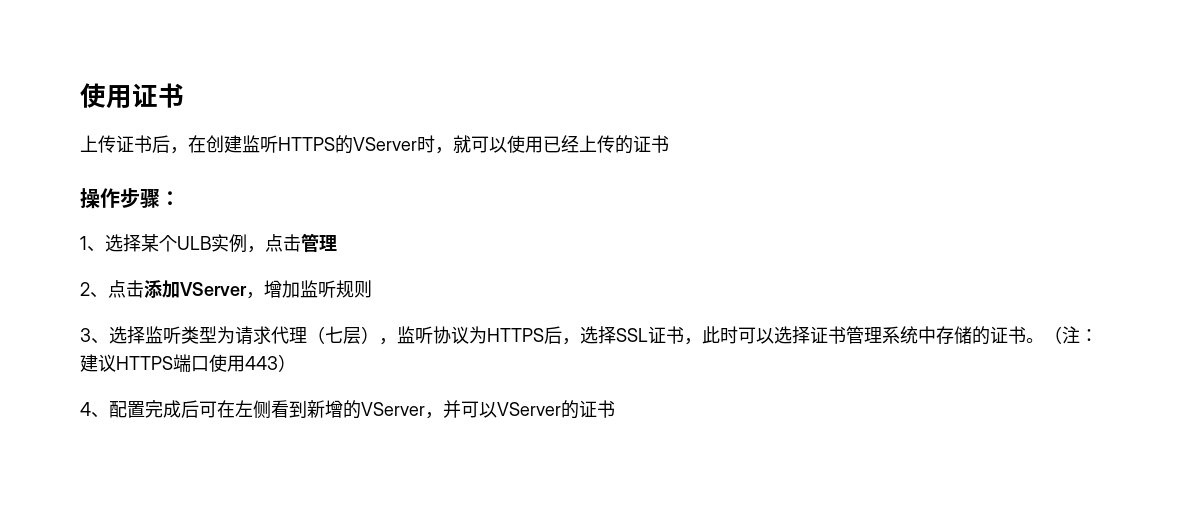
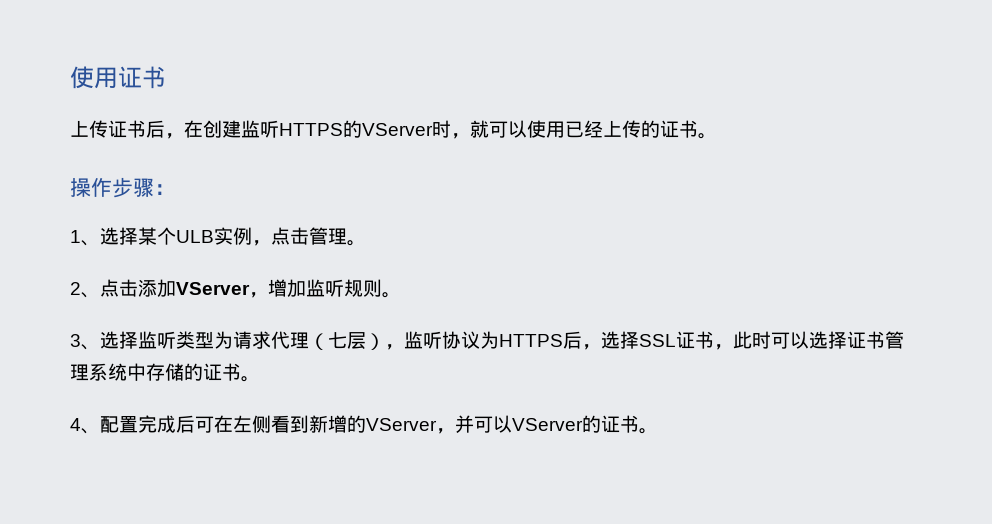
(669, 144) none -> [698,133,717,139] 。
(337, 243) none -> [347,240,366,246] 。
(372, 289) none -> [382,292,401,298] 。
[1044,326,1098,344] [80,354,296,372] （注：建议HTTPS端口使用443） -> (260, 379) none
(615, 409) none -> [639,428,658,434] 。

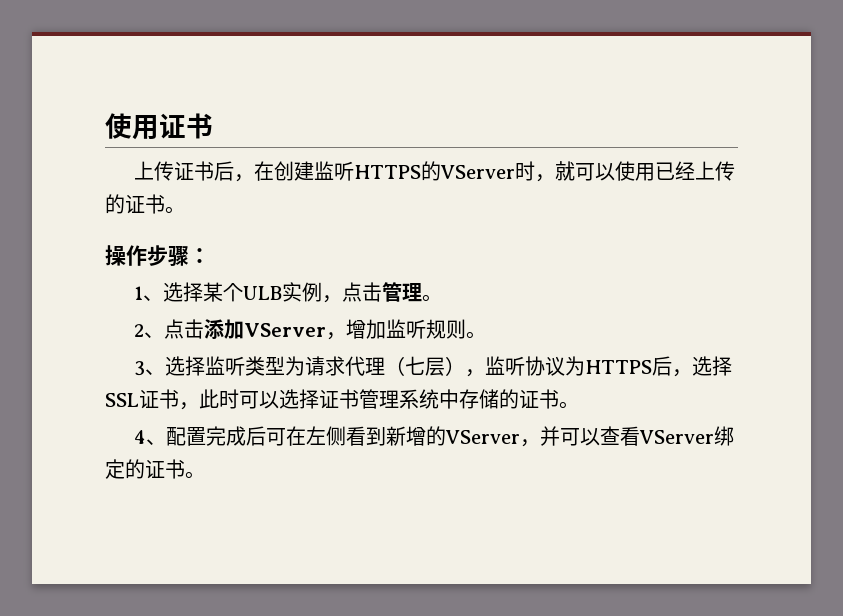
[512,418,583,431] VServer -> [600,426,735,446] [105,459,125,479] 查看VServer绑定

